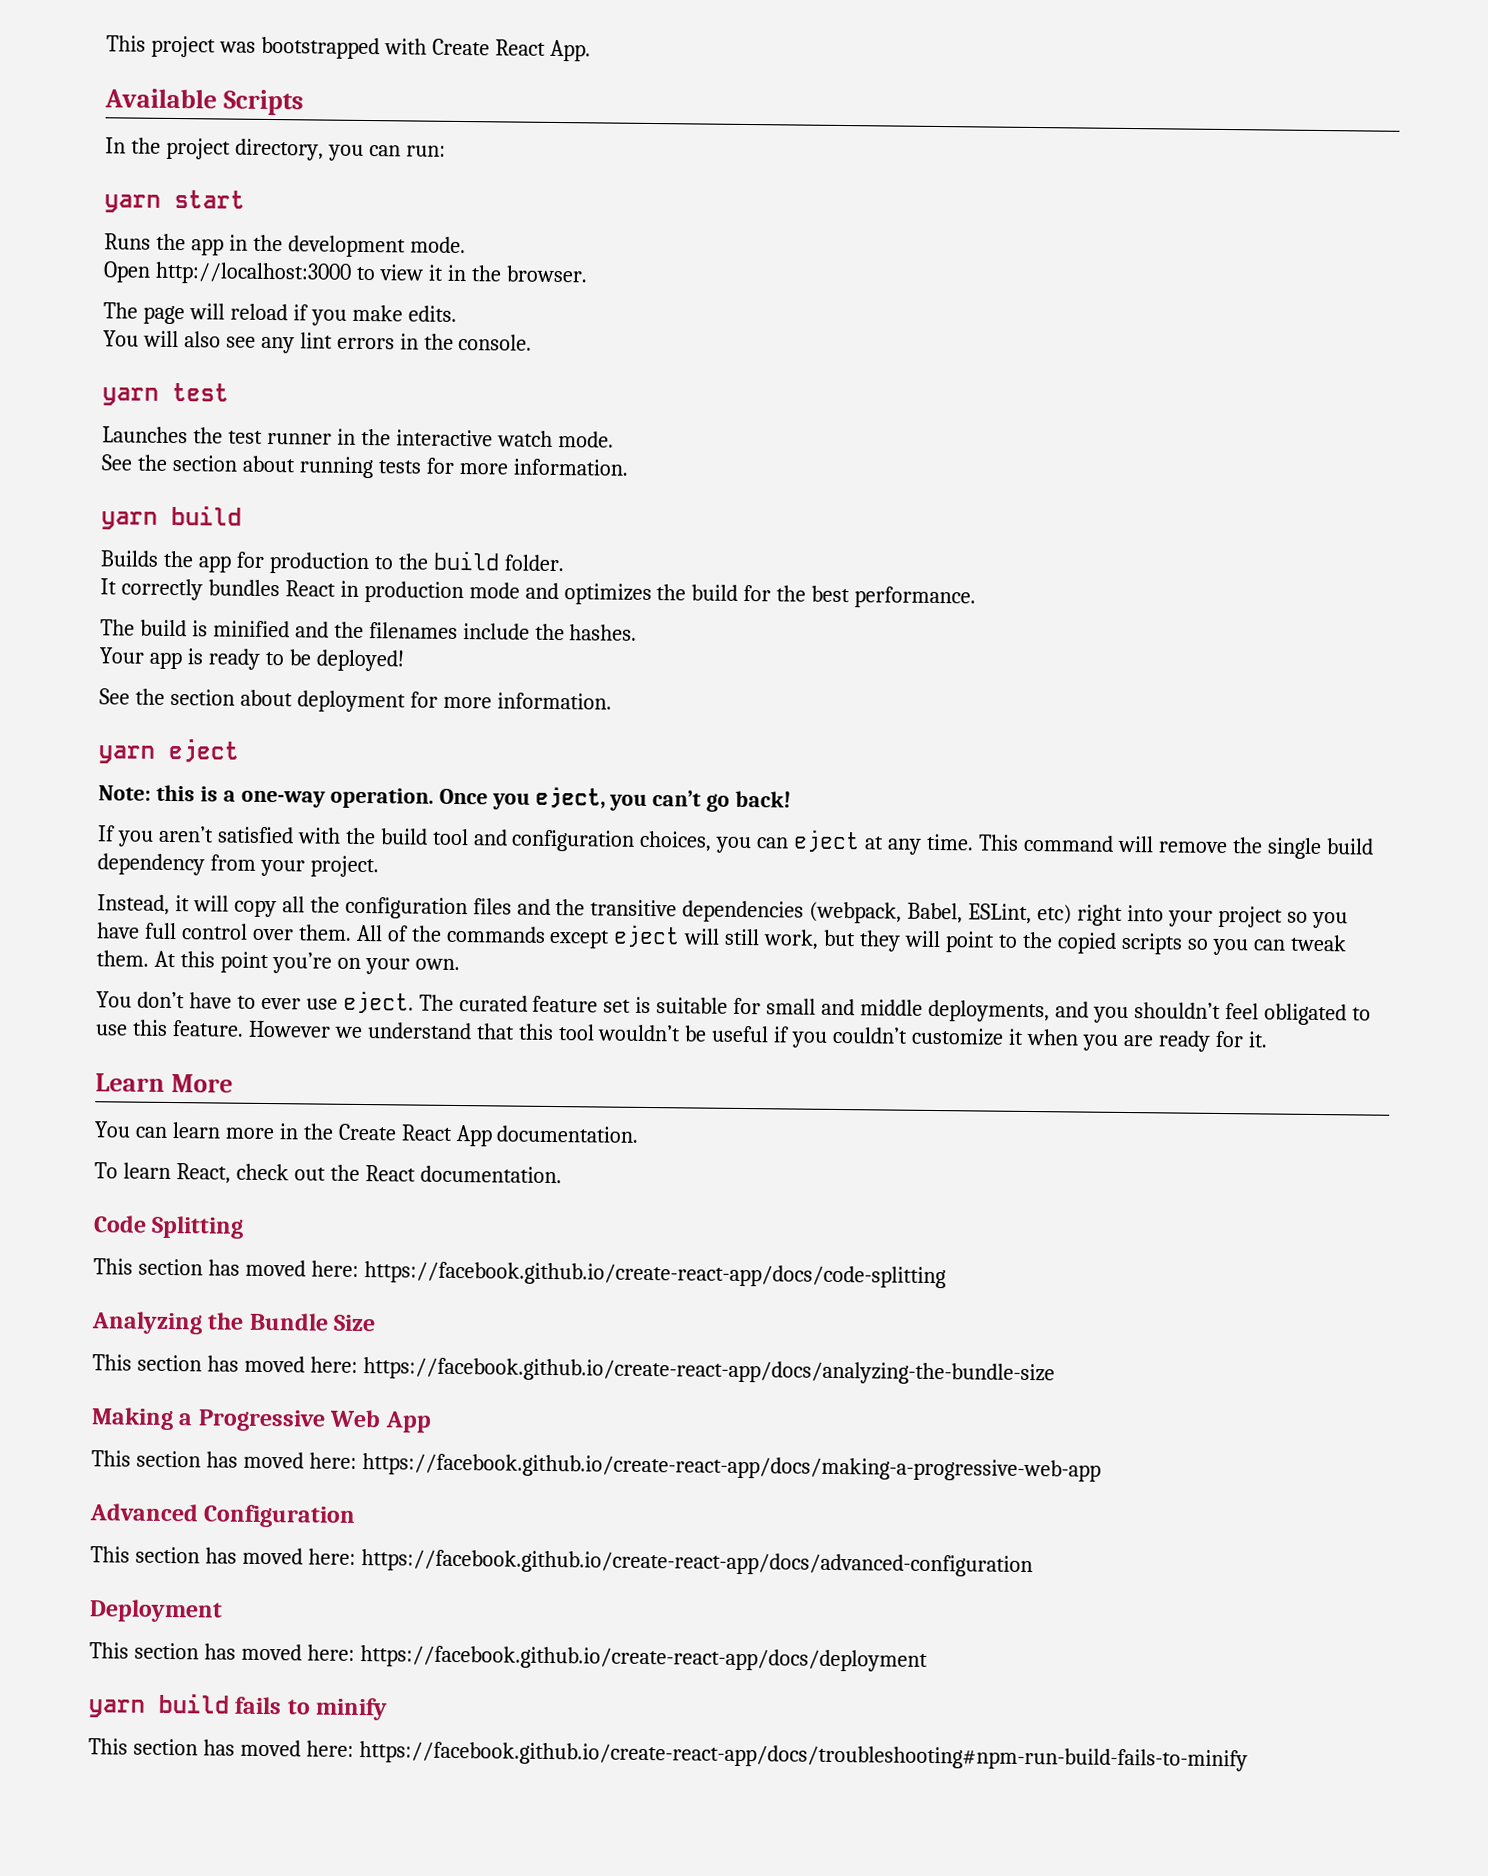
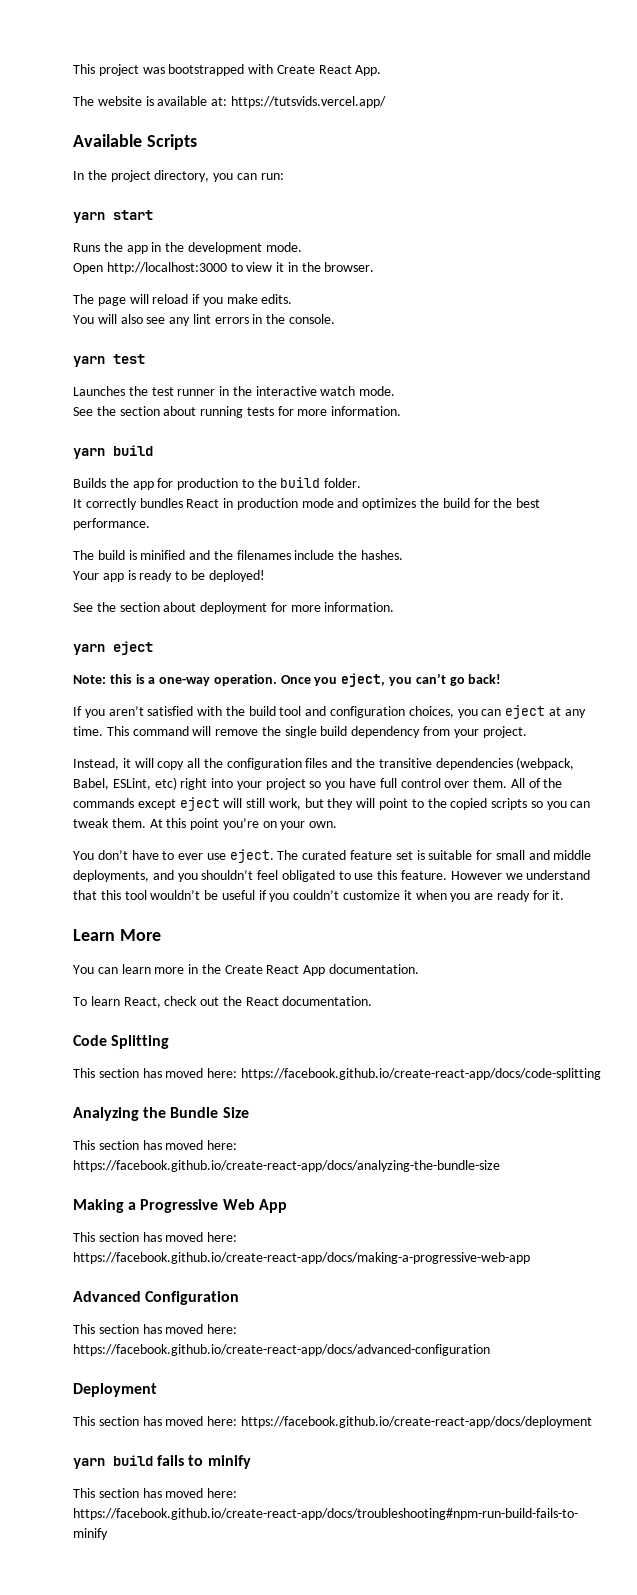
(591, 50) none -> [73,96,386,108] // The website is available at: https://tutsvids.vercel.app/

